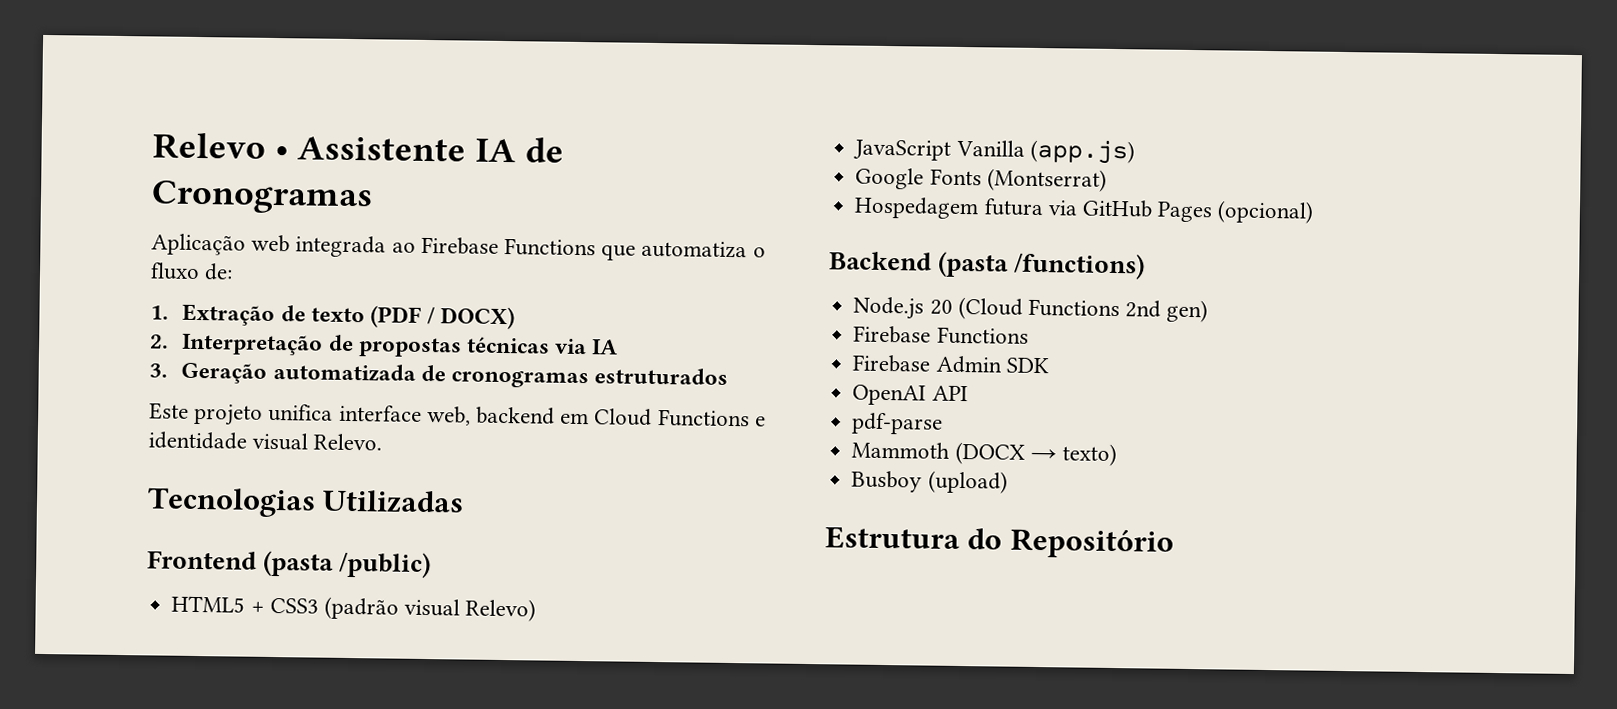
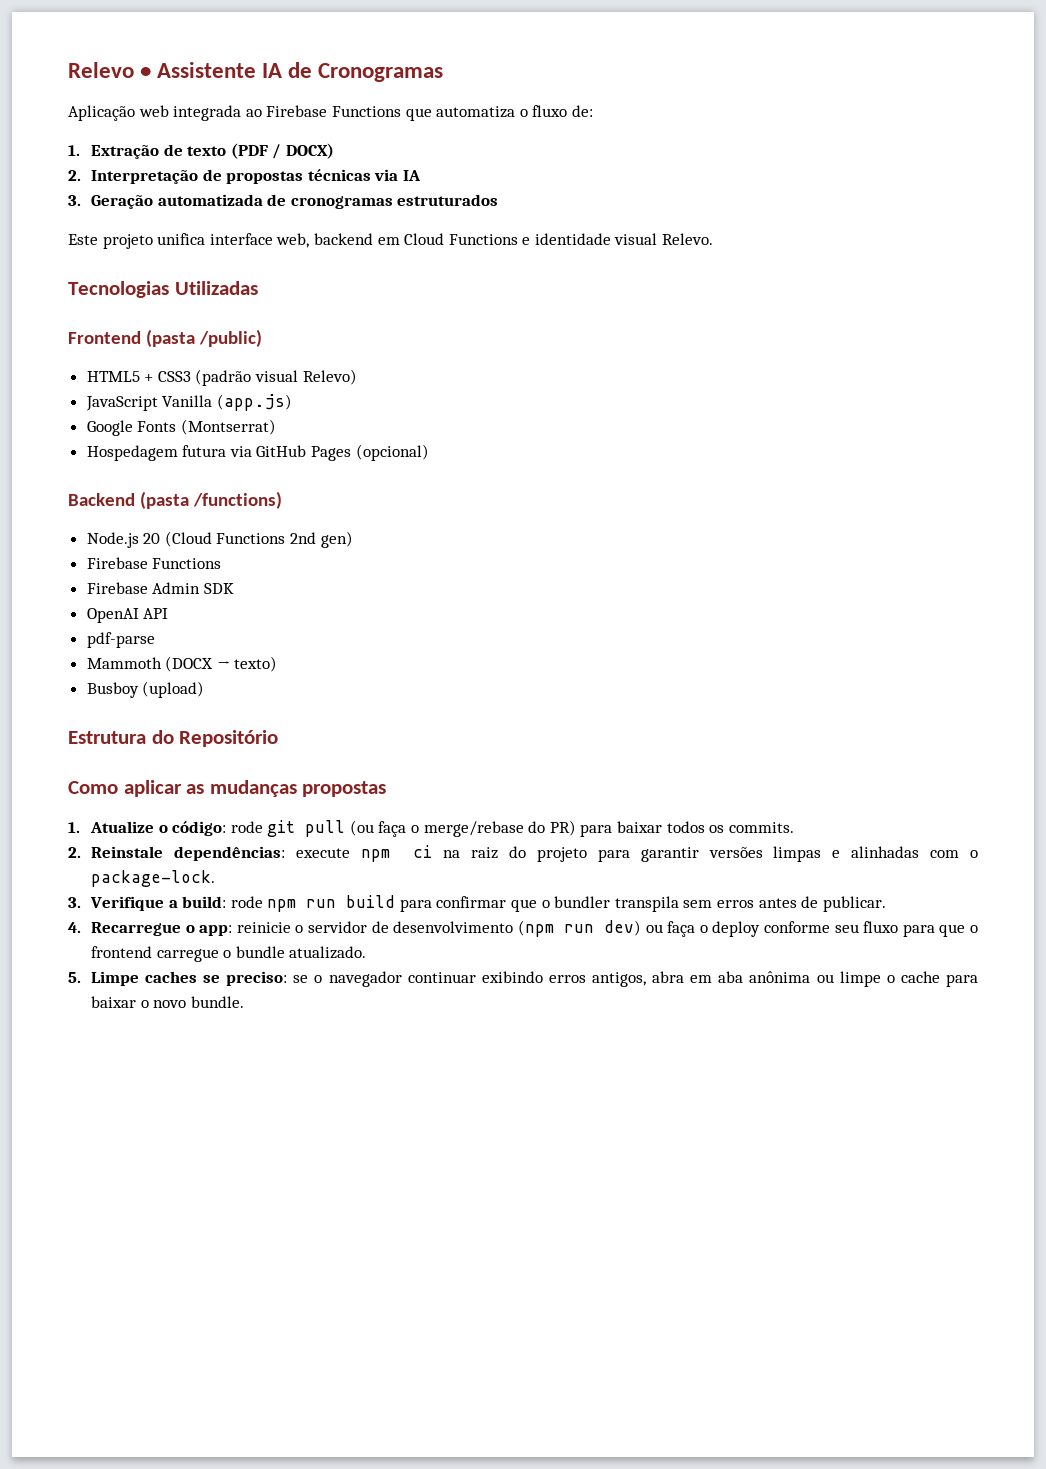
(1174, 543) none -> [68,780,387,797] [68,820,794,837] [68,845,979,862] [90,870,215,887] [68,895,886,912] [68,920,978,937] [90,946,367,962] [68,971,979,987] [90,996,244,1008] // Como aplicar as mudanças propostas // 1. Atualize o código: rode git pull (ou faça o merge/rebase do PR) para baixar todos os commits. // 2. Reinstale dependências: execute npm ci na raiz do projeto para garantir versões limpas e alinhadas com o package-lock. // 3. Verifique a build: rode npm run build para confirmar que o bundler transpila sem erros antes de publicar. // 4. Recarregue o app: reinicie o servidor de desenvolvimento (npm run dev) ou faça o deploy conforme seu fluxo para que o frontend carregue o bundle atualizado. // 5. Limpe caches se preciso: se o navegador continuar exibindo erros antigos, abra em aba anônima ou limpe o cache para baixar o novo bundle.

